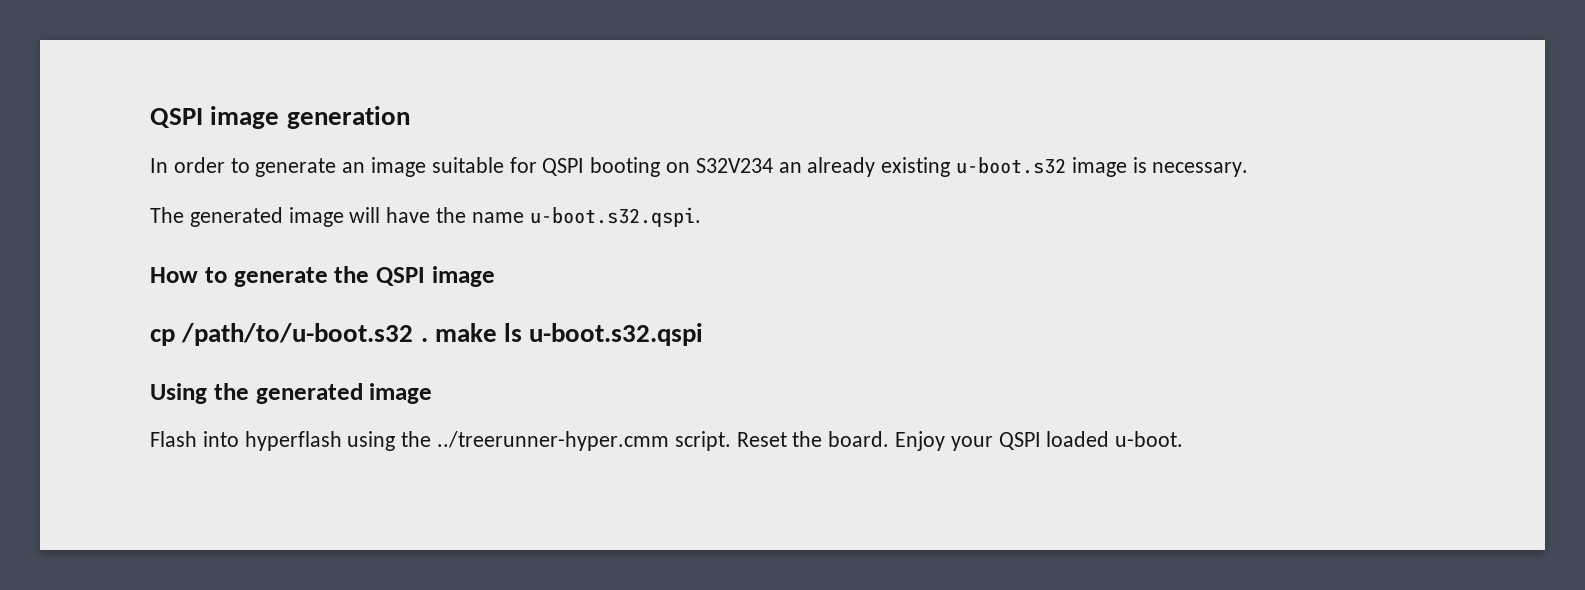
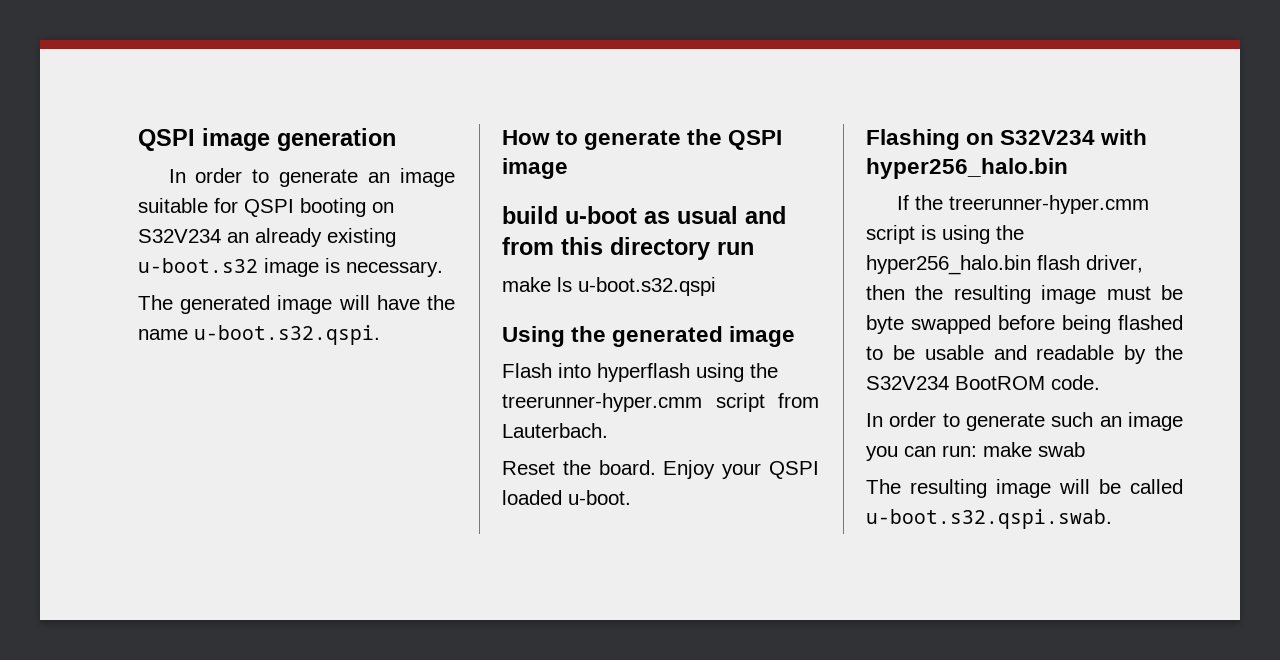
[150,323,428,346] cp /path/to/u-boot.s32 . -> [502,206,786,224] [502,237,754,260] build u-boot as usual and from this directory run //
[437,431,731,451] ../treerunner-hyper.cmm script. -> [502,393,819,412] [502,423,608,438] treerunner-hyper.cmm script from Lauterbach. //
(1184, 439) none -> [866,129,1148,150] [866,158,1068,179] [896,195,1149,214] [866,225,1024,244] [866,255,1143,275] [866,285,1183,304] [866,315,1183,334] [866,345,1183,364] [866,375,1100,390] [866,412,1183,431] [866,442,1085,461] [866,479,1183,498] [866,509,1112,529] // Flashing on S32V234 with hyper256_halo.bin // If the treerunner-hyper.cmm script is using the hyper256_halo.bin flash driver, then the resulting image must be byte swapped before being flashed to be usable and readable by the S32V234 BootROM code. // In order to generate such an image you can run: make swab // The resulting image will be called u-boot.s32.qspi.swab.

